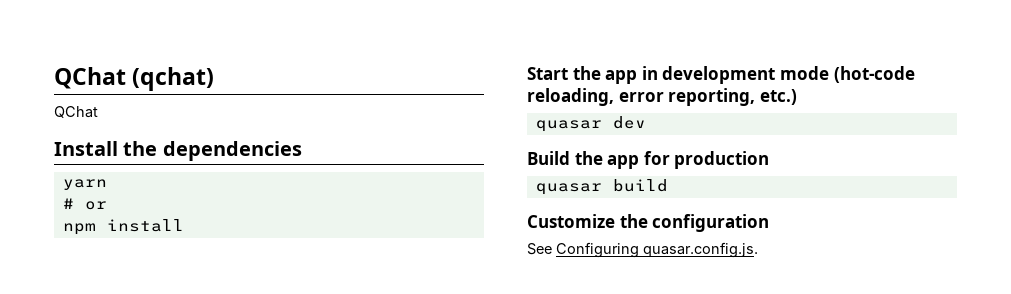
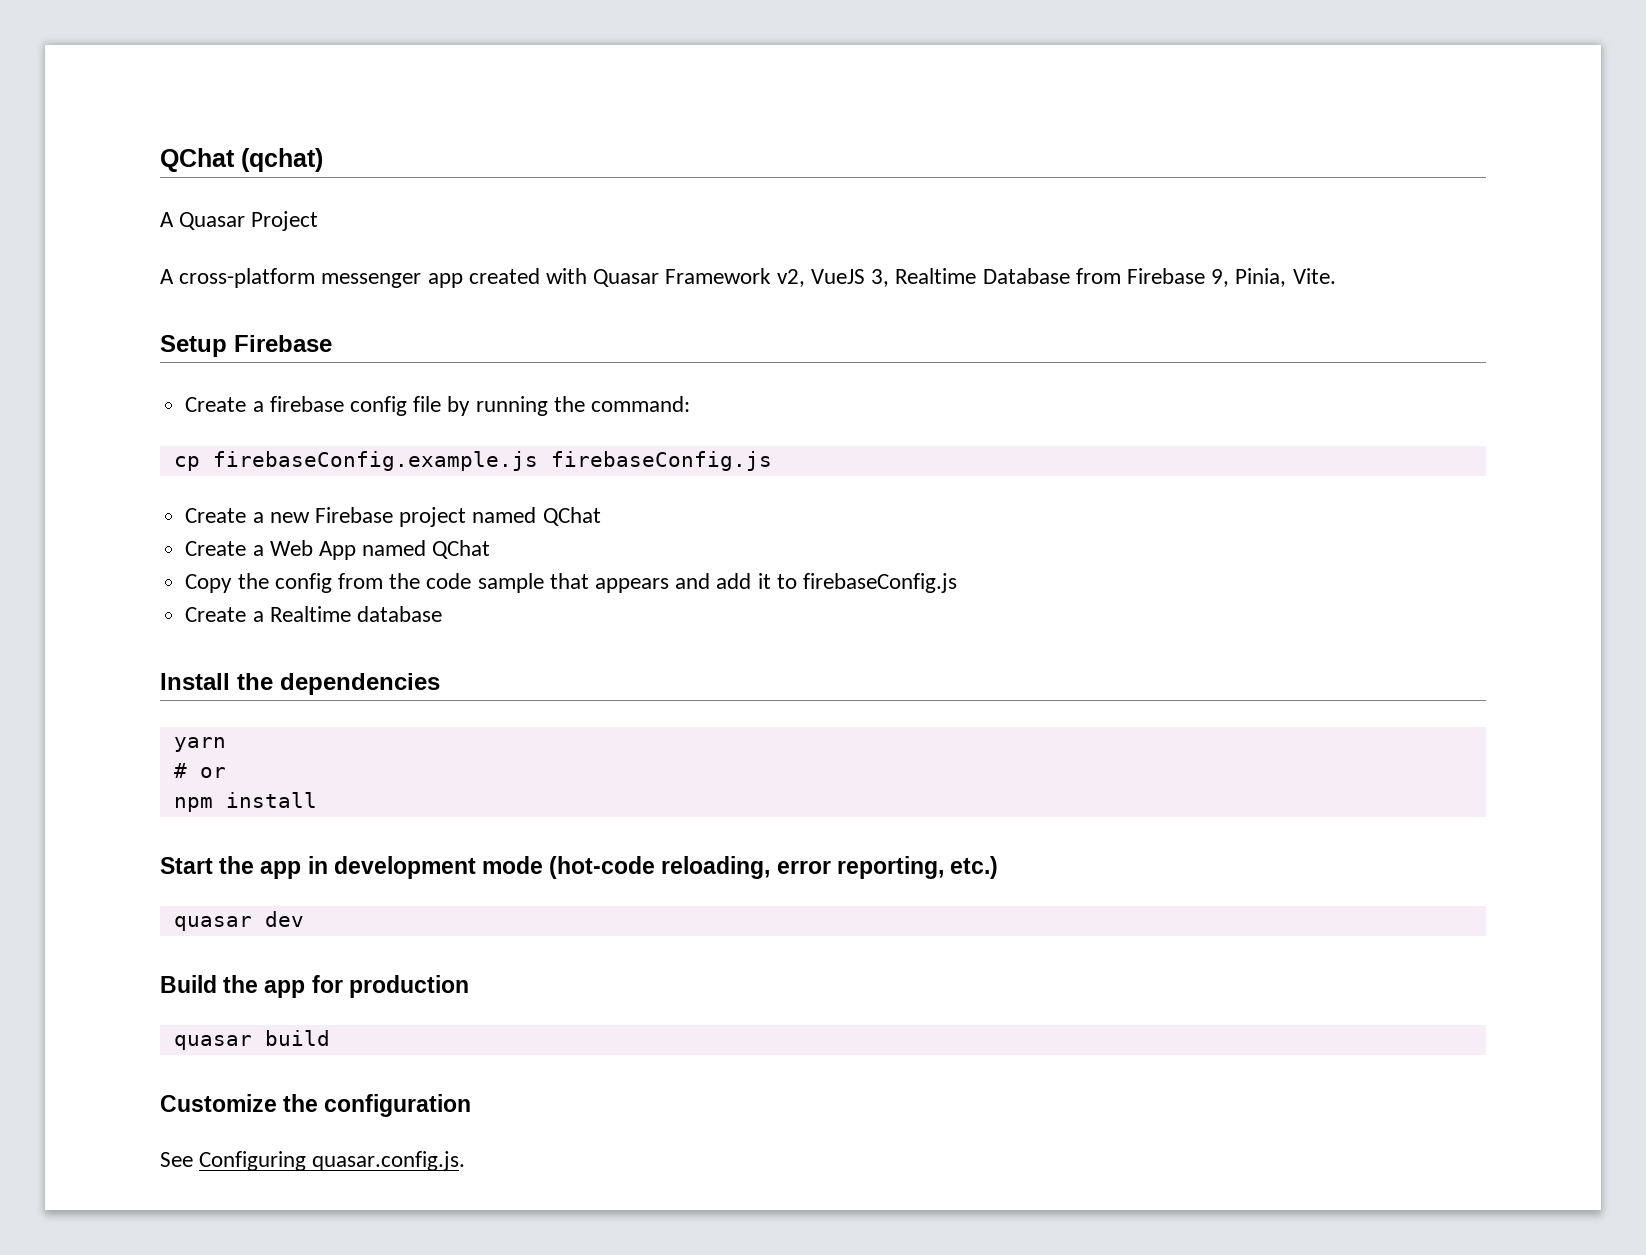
[54,106,98,118] QChat -> [160,211,319,231] [160,268,1336,288] [160,335,332,357] [185,396,690,416] [173,451,772,471] [185,507,601,527] [185,540,491,560] [185,573,958,593] [185,606,442,622] A Quasar Project // A cross-platform messenger app created with Quasar Framework v2, VueJS 3, Realtime Database from Firebase 9, Pinia, Vite. // Setup Firebase // Create a firebase config file by running the command: // cp firebaseConfig.example.js firebaseConfig.js // Create a new Firebase project named QChat // Create a Web App named QChat // Copy the config from the code sample that appears and add it to firebaseConfig.js // Create a Realtime database

